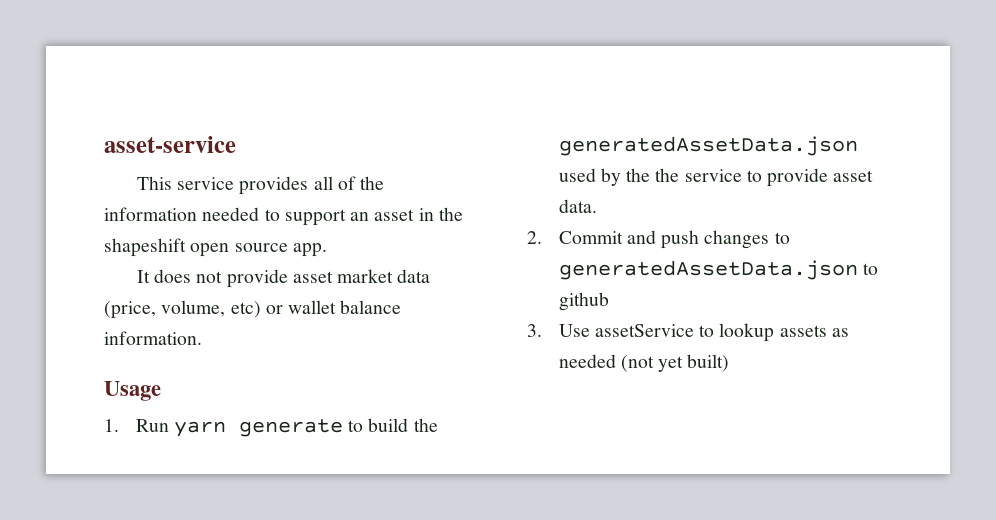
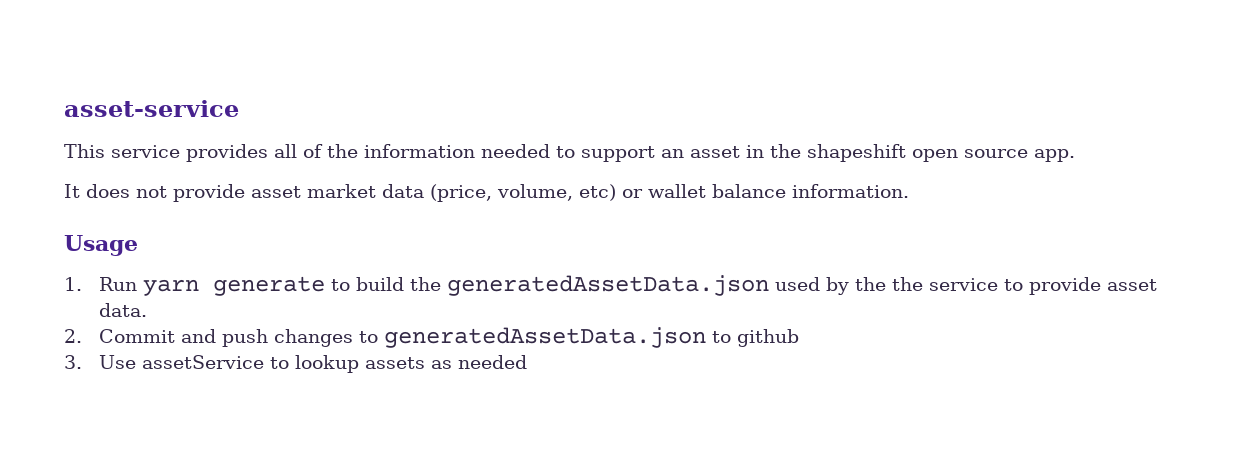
[620,354,730,372] (not yet built) -> (527, 362) none

